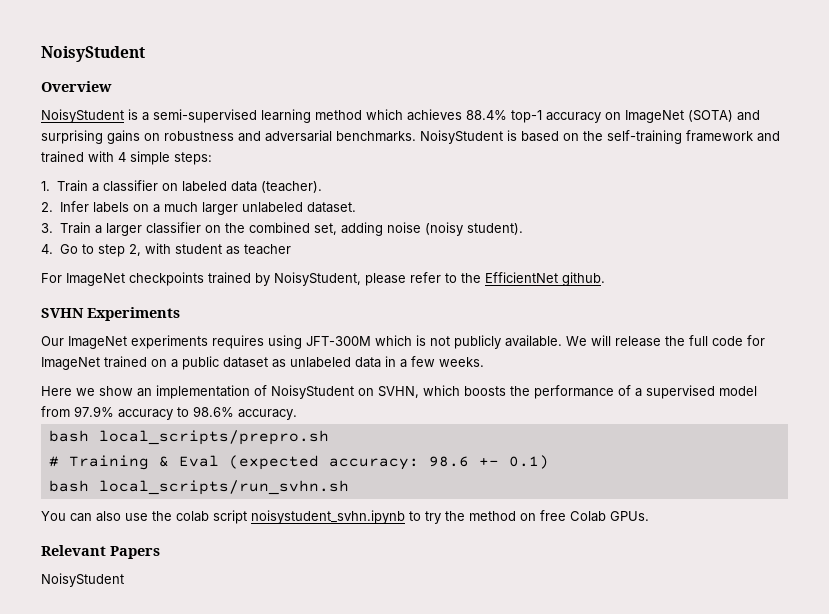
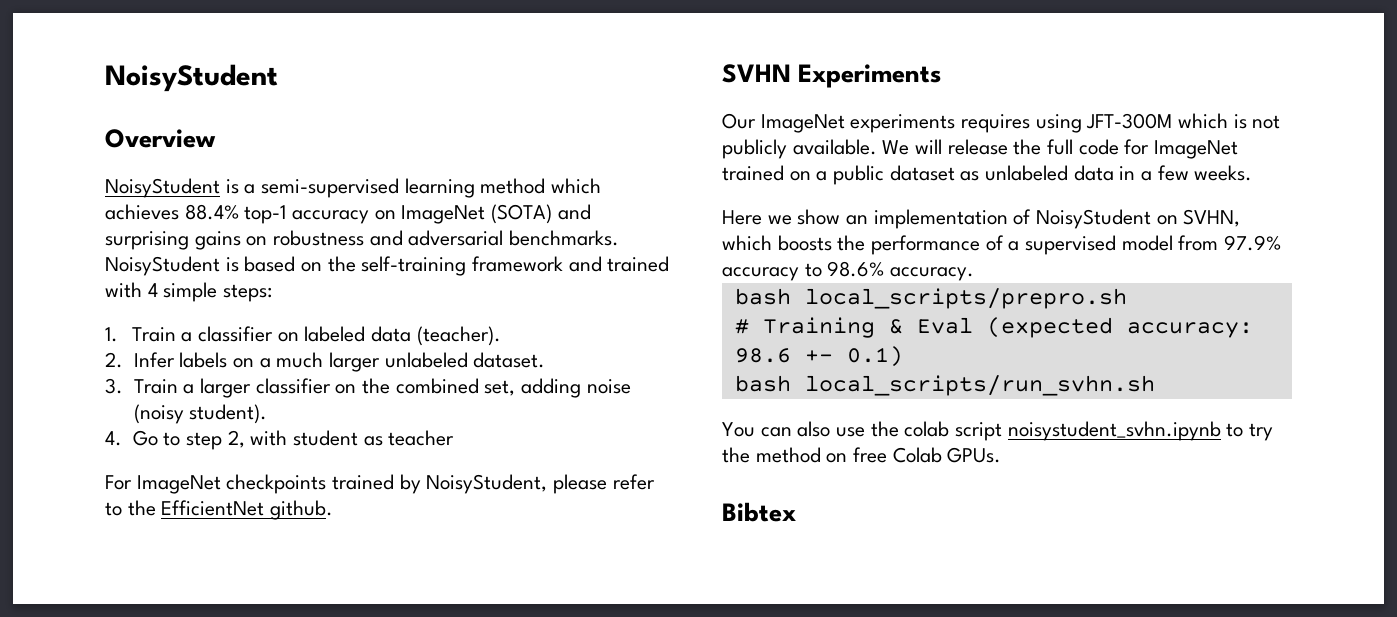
[41,545,160,559] [41,573,124,587] Relevant Papers // NoisyStudent -> [722,502,796,522] Bibtex

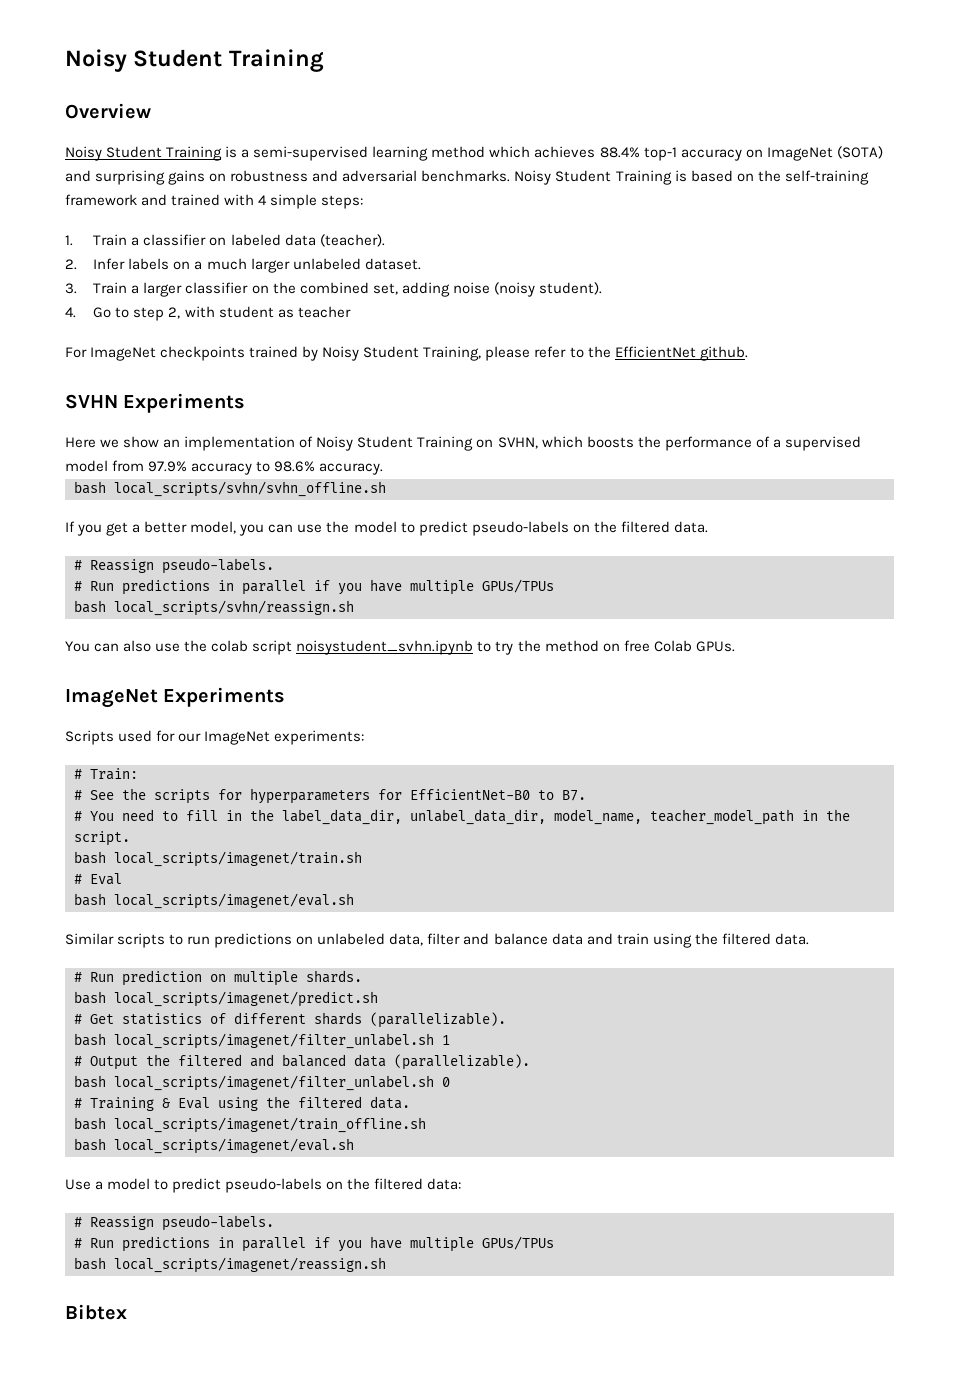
[105,64,278,92] [105,129,216,148] [105,178,220,198] NoisyStudent // Overview // NoisyStudent -> [65,49,324,72] [65,103,151,119] [65,146,223,161] Noisy Student Training // Overview // Noisy Student Training
[105,256,220,276] NoisyStudent -> [514,170,672,185] Noisy Student Training
[426,474,548,494] NoisyStudent, -> [322,346,482,361] Noisy Student Training,
[722,113,1281,133] [722,139,1239,159] [722,165,1253,185] // Our ImageNet experiments requires using JFT-300M which is not publicly available. We will release the full code for ImageNet trained on a public dataset as unlabeled data in a few weeks. -> (246, 403) none
[1036,209,1152,229] NoisyStudent -> [316,436,474,451] Noisy Student Training
[804,288,1127,309] [734,317,1253,338] [734,346,903,367] [734,375,1155,396] local_scripts/prepro.sh // # Training & Eval (expected accuracy: 98.6 +- 0.1) // bash local_scripts/run_svhn.sh -> [114,481,386,497] [65,521,708,536] [74,558,274,574] [74,579,554,595] [74,600,354,616] local_scripts/svhn/svhn_offline.sh // If you get a better model, you can use the model to predict pseudo-labels on the filtered data. // # Reassign pseudo-labels. // # Run predictions in parallel if you have multiple GPUs/TPUs // bash local_scripts/svhn/reassign.sh
(1002, 455) none -> [65,687,286,708] [65,730,365,745] [74,768,138,780] [74,788,586,804] [74,809,850,825] [74,831,130,846] [74,851,362,867] [74,873,122,885] [74,893,354,909] [65,933,809,948] [74,970,362,986] [74,991,378,1007] [74,1012,506,1028] [74,1033,450,1049] [74,1054,530,1070] [74,1075,450,1091] [74,1096,410,1111] [74,1117,426,1133] [74,1138,354,1154] [65,1178,462,1193] [74,1215,274,1231] [74,1236,554,1252] [74,1257,386,1273] // ImageNet Experiments // Scripts used for our ImageNet experiments: // # Train: // # See the scripts for hyperparameters for EfficientNet-B0 to B7. // # You need to fill in the label_data_dir, unlabel_data_dir, model_name, teacher_model_path in the script. // bash local_scripts/imagenet/train.sh // # Eval // bash local_scripts/imagenet/eval.sh // Similar scripts to run predictions on unlabeled data, filter and balance data and train using the filtered data. // # Run prediction on multiple shards. // bash local_scripts/imagenet/predict.sh // # Get statistics of different shards (parallelizable). // bash local_scripts/imagenet/filter_unlabel.sh 1 // # Output the filtered and balanced data (parallelizable). // bash local_scripts/imagenet/filter_unlabel.sh 0 // # Training & Eval using the filtered data. // bash local_scripts/imagenet/train_offline.sh // bash local_scripts/imagenet/eval.sh // Use a model to predict pseudo-labels on the filtered data: // # Reassign pseudo-labels. // # Run predictions in parallel if you have multiple GPUs/TPUs // bash local_scripts/imagenet/reassign.sh

